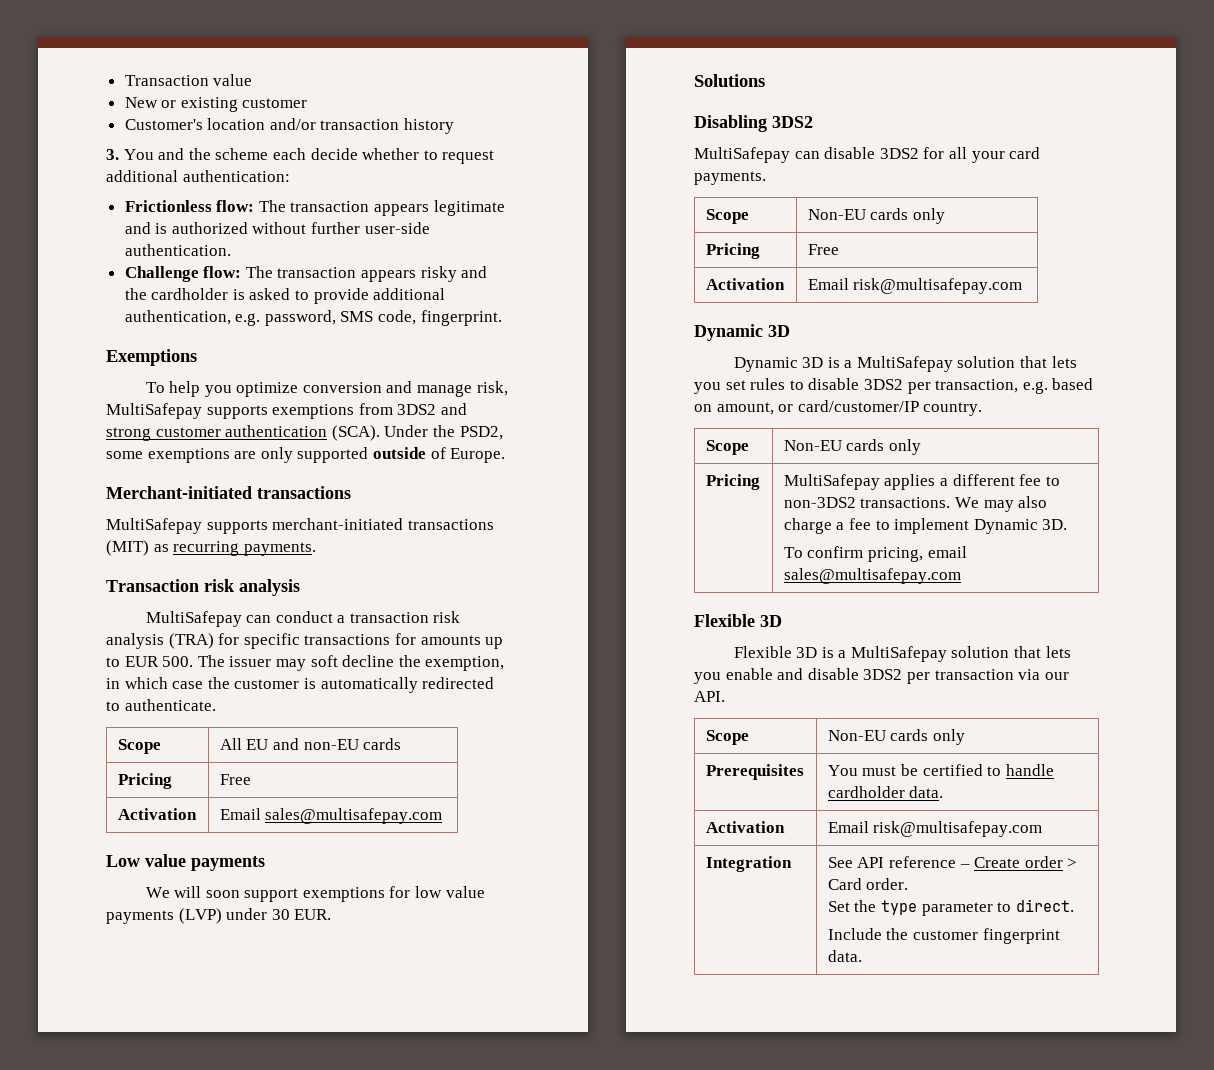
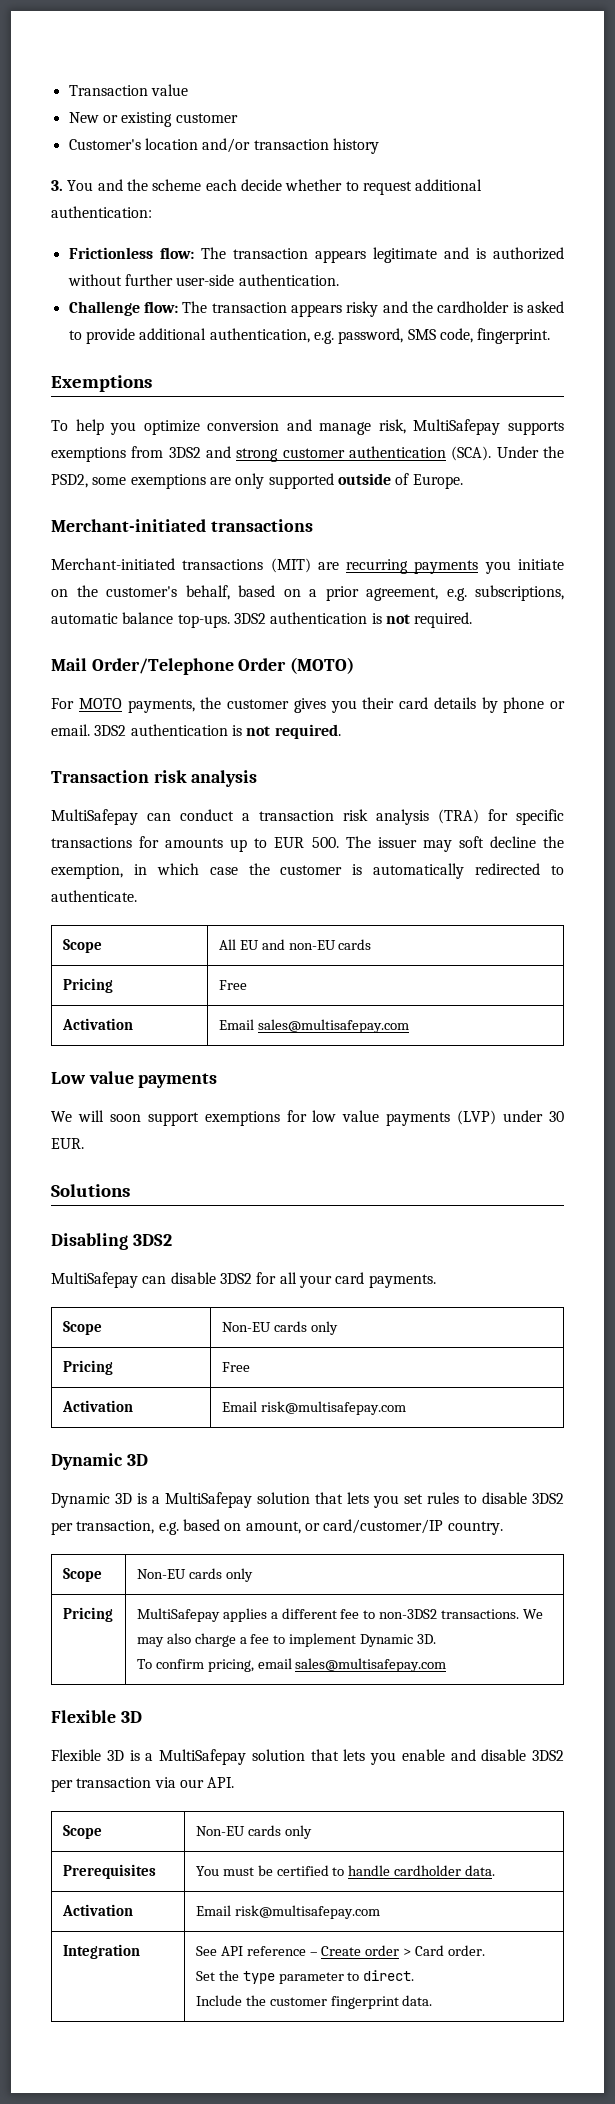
[106,518,494,534] [106,540,316,556] MultiSafepay supports merchant-initiated transactions (MIT) as recurring payments. -> [51,558,564,574] [51,585,564,601] [51,612,473,628] [51,657,355,675] [51,697,565,713] [51,724,341,739] Merchant-initiated transactions (MIT) are recurring payments you initiate on the customer's behalf, based on a prior agreement, e.g. subscriptions, automatic balance top-ups. 3DS2 authentication is not required. // Mail Order/Telephone Order (MOTO) // For MOTO payments, the customer gives you their card details by phone or email. 3DS2 authentication is not required.

